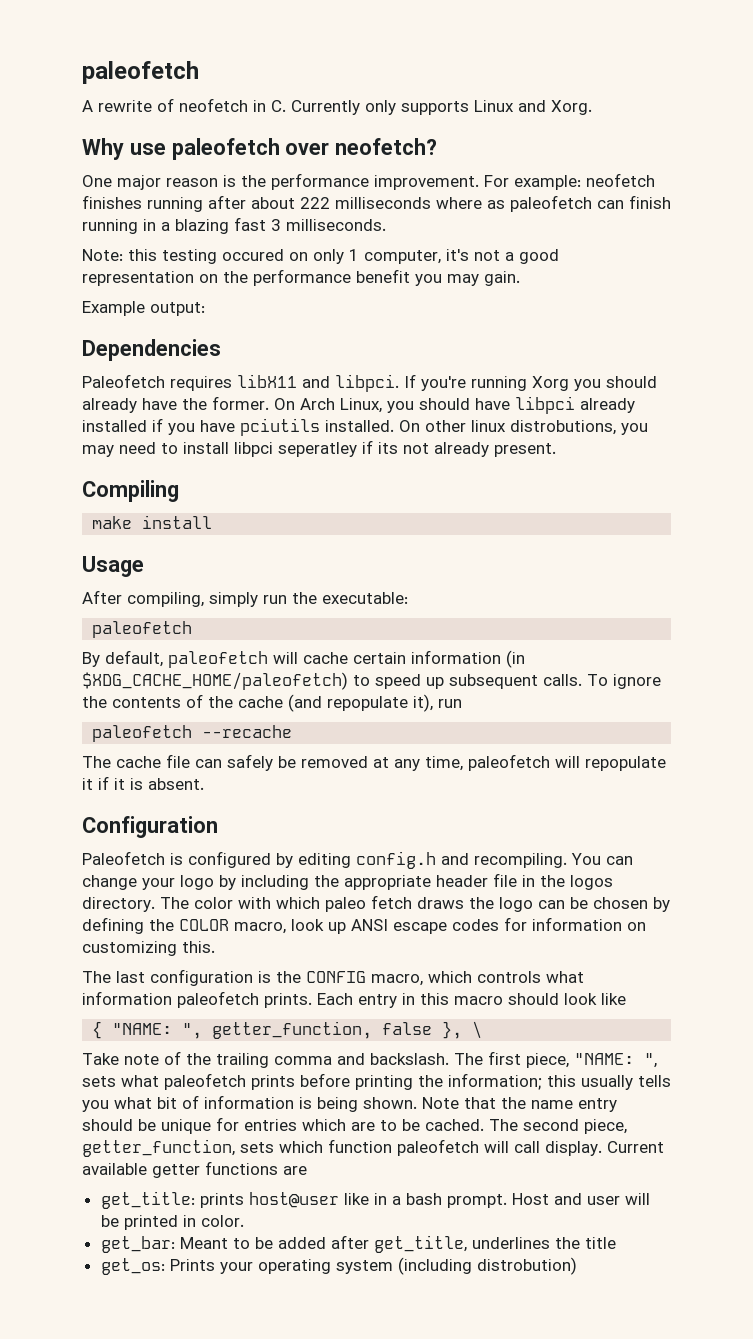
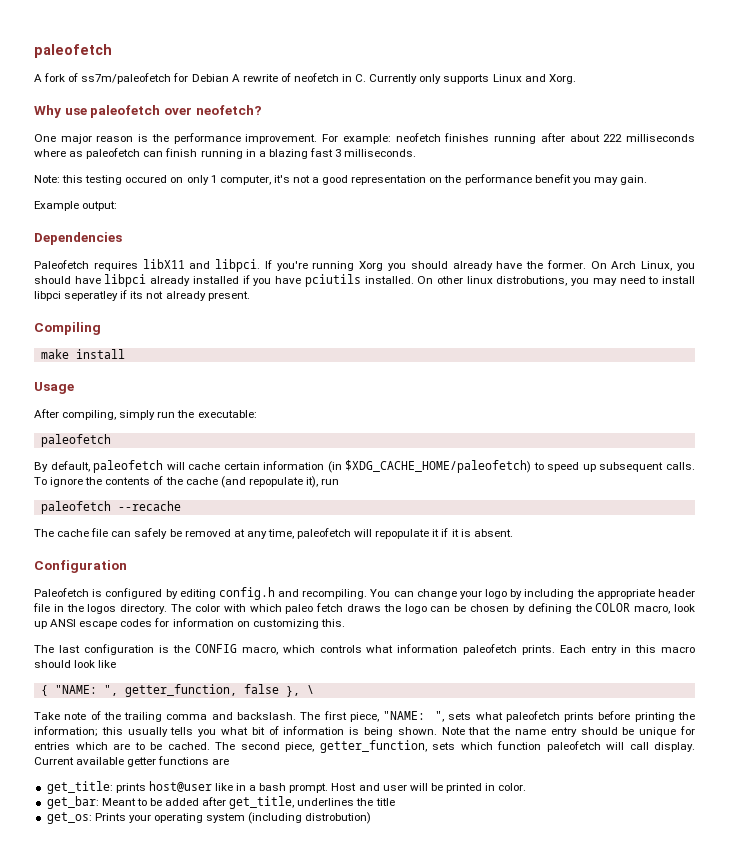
(93, 106) none -> [44,73,240,84] fork of ss7m/paleofetch for Debian A

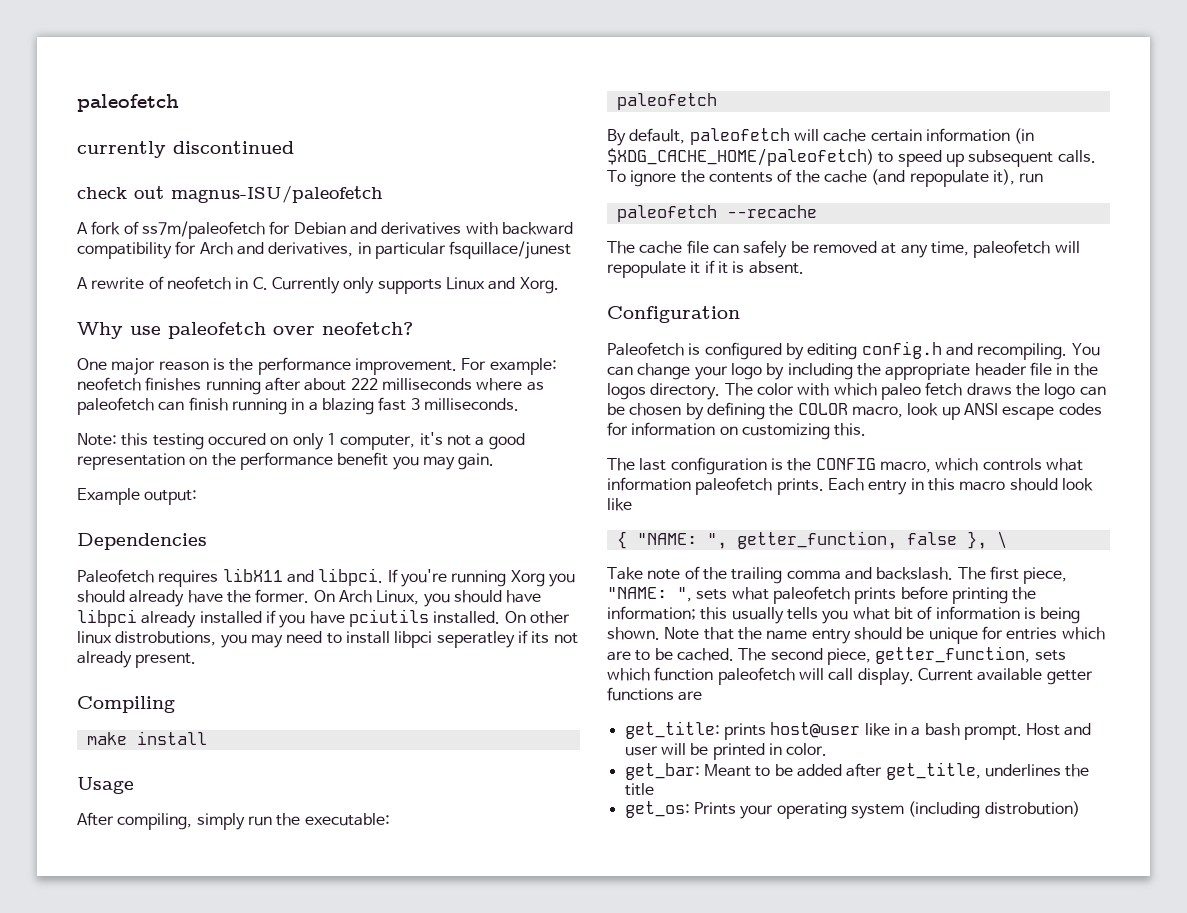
[34,44,112,58] paleofetch -> [77,94,179,112] [77,141,294,158] [77,185,383,203] paleofetch // currently discontinued // check out magnus-ISU/paleofetch
(229, 78) none -> [349,222,573,235] [77,241,572,259] and derivatives with backward compatibility for Arch and derivatives, in particular fsquillace/junest //

